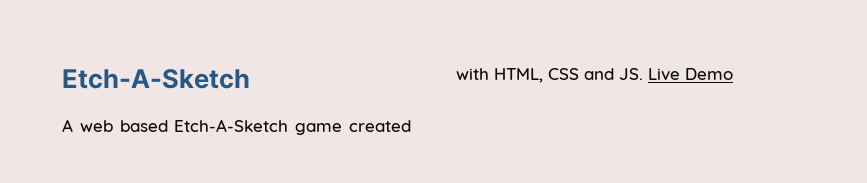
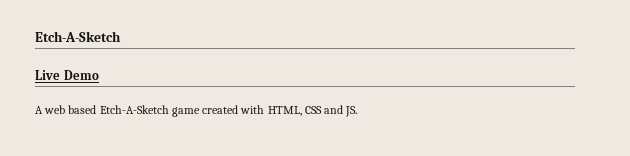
[62,69,250,89] Etch-A-Sketch -> [35,31,121,42] [35,70,99,80] Etch-A-Sketch // Live Demo
[648,68,733,81] Live Demo -> (358, 111) none

